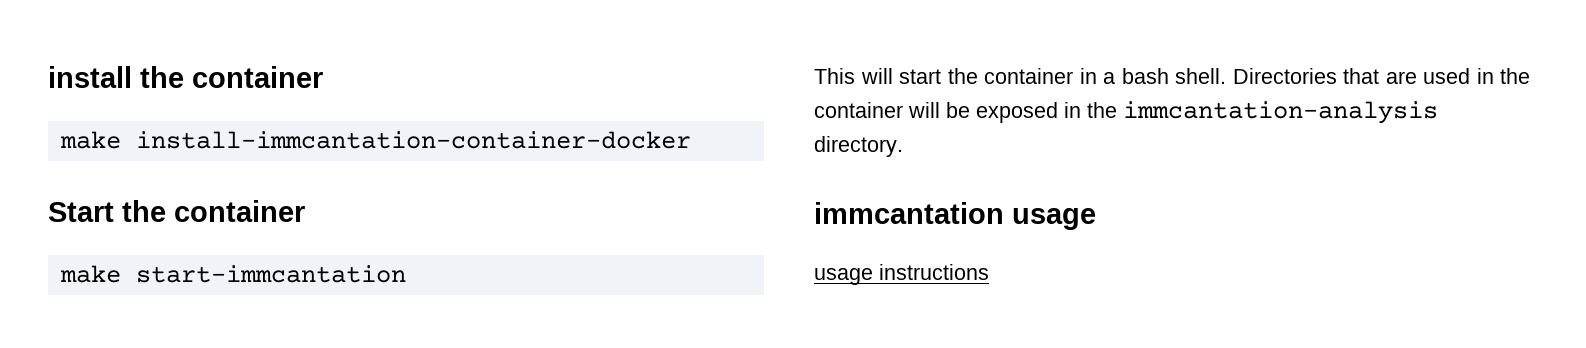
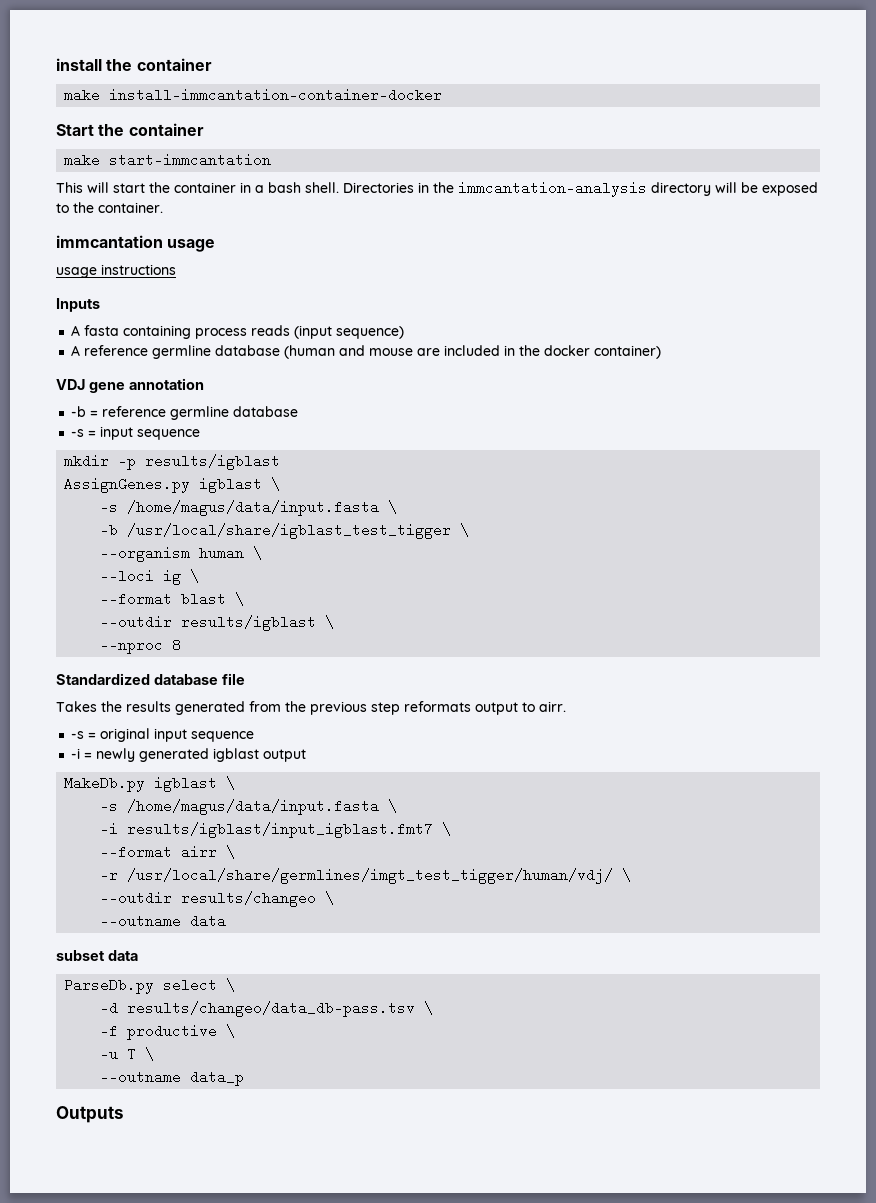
[1343,68,1530,84] [814,101,1438,124] [814,136,903,157] [814,202,1096,230] [814,264,989,285] that are used in the container will be exposed in the immcantation-analysis directory. // immcantation usage // usage instructions -> [418,181,818,197] [56,202,163,213] [56,235,216,252] [56,264,176,278] [56,298,100,312] [71,325,405,339] [71,345,662,359] [56,378,204,393] [71,406,299,420] [71,426,201,440] [64,454,281,470] [64,477,281,493] [100,500,398,516] [100,523,470,539] [100,546,263,562] [100,569,200,585] [100,592,245,606] [100,615,335,631] [100,638,182,654] [56,673,245,685] [56,701,566,715] [71,728,255,742] [71,748,307,762] [64,776,236,792] [100,799,398,815] [100,822,452,838] [100,845,236,859] [100,868,632,884] [100,891,335,907] [100,914,227,928] [56,950,138,961] [64,978,236,994] [100,1001,434,1017] [100,1024,236,1040] [100,1047,155,1061] [100,1070,245,1086] [56,1106,124,1123] in the immcantation-analysis directory will be exposed to the container. // immcantation usage // usage instructions // Inputs // A fasta containing process reads (input sequence) // A reference germline database (human and mouse are included in the docker container) // VDJ gene annotation // -b = reference germline database // -s = input sequence // mkdir -p results/igblast // AssignGenes.py igblast \ // -s /home/magus/data/input.fasta \ // -b /usr/local/share/igblast_test_tigger \ // --organism human \ // --loci ig \ // --format blast \ // --outdir results/igblast \ // --nproc 8 // Standardized database file // Takes the results generated from the previous step reformats output to airr. // -s = original input sequence // -i = newly generated igblast output // MakeDb.py igblast \ // -s /home/magus/data/input.fasta \ // -i results/igblast/input_igblast.fmt7 \ // --format airr \ // -r /usr/local/share/germlines/imgt_test_tigger/human/vdj/ \ // --outdir results/changeo \ // --outname data // subset data // ParseDb.py select \ // -d results/changeo/data_db-pass.tsv \ // -f productive \ // -u T \ // --outname data_p // Outputs

